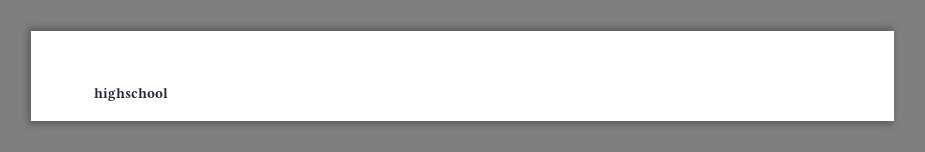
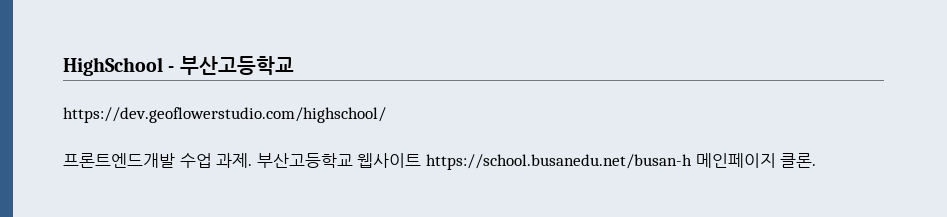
[94,88,168,101] highschool -> [63,56,294,76] [63,107,386,123] [63,153,817,170] HighSchool - 부산고등학교 // https://dev.geoflowerstudio.com/highschool/ // 프론트엔드개발 수업 과제. 부산고등학교 웹사이트 https://school.busanedu.net/busan-h 메인페이지 클론.

